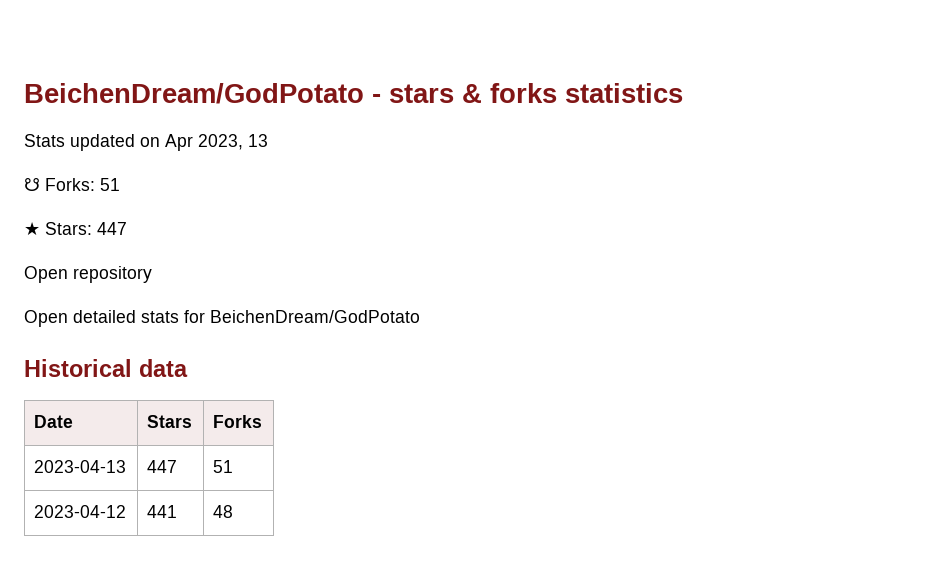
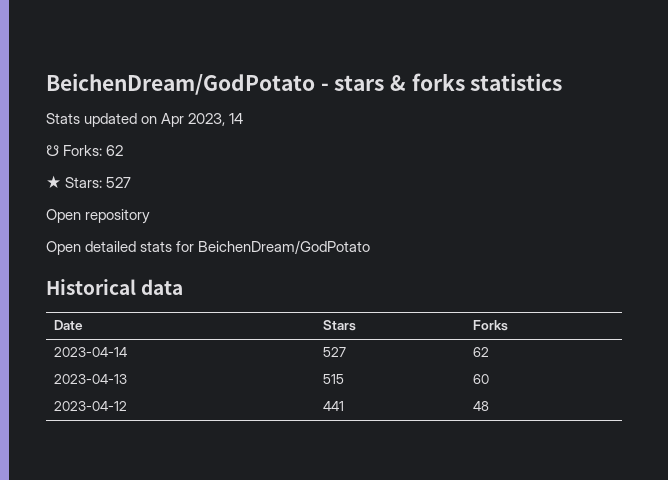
[248,134,268,147] 13 -> [229,113,244,124] 14
[100,178,120,191] 51 -> [106,145,124,156] 62
[97,222,127,235] 447 -> [106,177,132,188] 527
(263, 421) none -> [54,347,128,357] [323,347,347,357] [473,347,490,357] // 2023-04-14 | 527 | 62
[147,460,178,473] [213,460,234,473] 447 | 51 -> [323,374,345,384] [473,374,490,384] 515 | 60

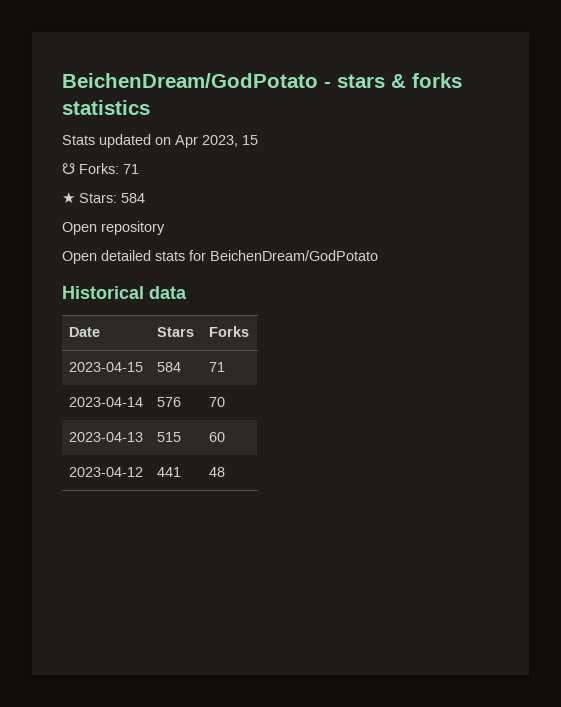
[229,113,244,124] 14 -> [242,135,258,145] 15
[106,145,124,156] 62 -> [123,164,139,174] 71
[106,177,132,188] 527 -> [121,193,145,203] 584
(509, 325) none -> [68,362,143,372] [156,362,181,372] [208,362,225,372] // 2023-04-15 | 584 | 71
[323,347,347,357] [473,347,490,357] 527 | 62 -> [156,397,181,407] [208,397,225,407] 576 | 70

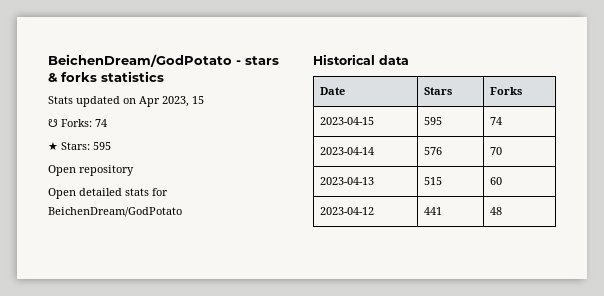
[123,164,139,174] 71 -> [95,119,107,127] 74
[121,193,145,203] 584 -> [93,142,111,150] 595
[156,362,181,372] [208,362,225,372] 584 | 71 -> [424,117,443,125] [490,117,503,125] 595 | 74

